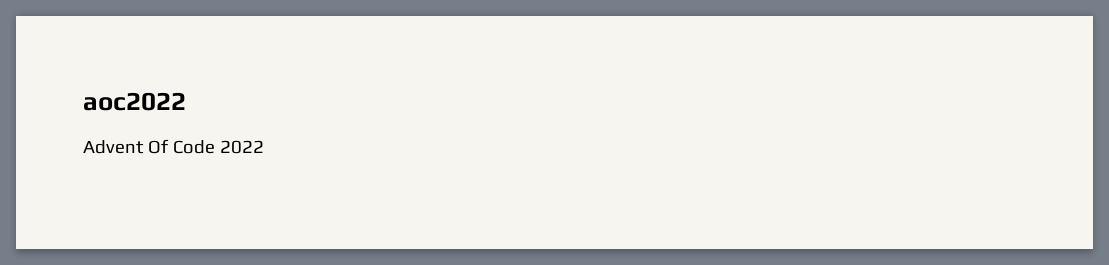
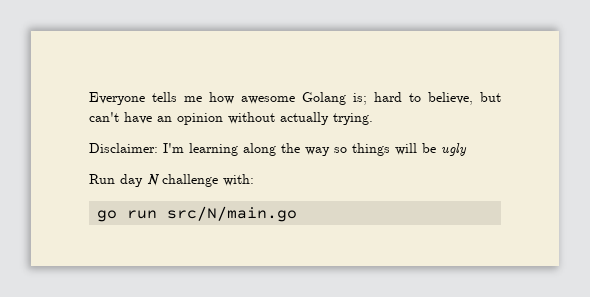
[83,92,186,111] [83,139,264,154] aoc2022 // Advent Of Code 2022 -> [89,92,501,105] [89,112,373,125] [89,143,467,156] [89,174,254,187] [97,206,298,222] Everyone tells me how awesome Golang is; hard to believe, but can't have an opinion without actually trying. // Disclaimer: I'm learning along the way so things will be ugly // Run day N challenge with: // go run src/N/main.go

